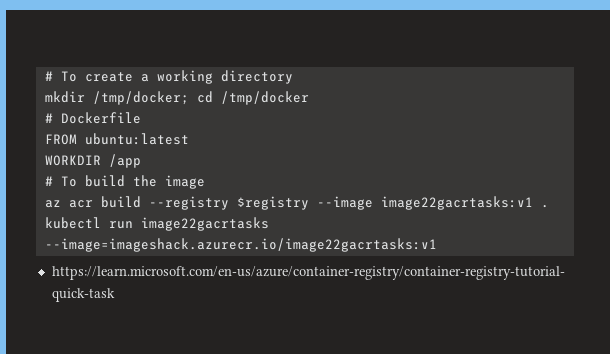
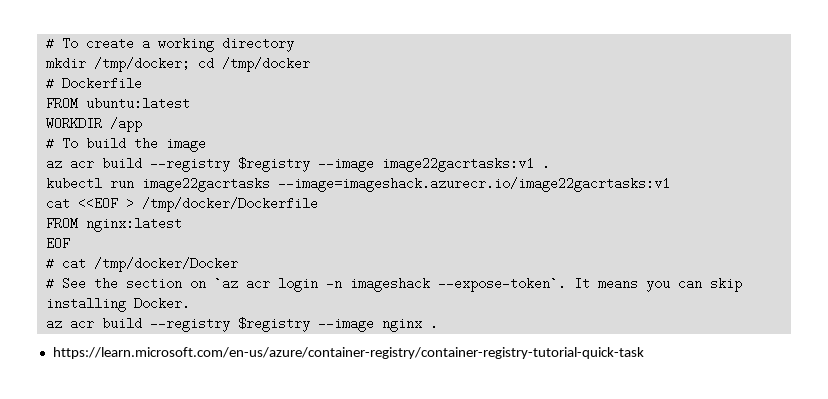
(437, 245) none -> [45,197,318,212] [45,217,182,232] [45,237,70,250] [45,257,238,272] [45,277,742,292] [45,297,190,312] [45,317,438,332] // cat <<EOF > /tmp/docker/Dockerfile // FROM nginx:latest // EOF // # cat /tmp/docker/Docker // # See the section on `az acr login -n imageshack --expose-token`. It means you can skip installing Docker. // az acr build --registry $registry --image nginx .

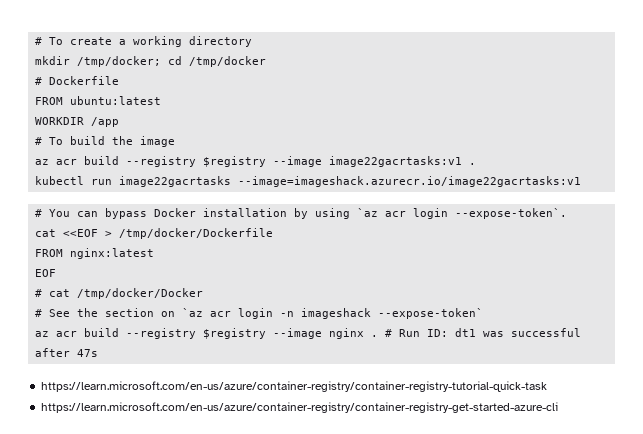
(670, 184) none -> [35,208,568,219] // # You can bypass Docker installation by using `az acr login --expose-token`.
[437,277,742,292] [45,297,190,312] --expose-token`. It means you can skip installing Docker. -> [378,308,484,319] --expose-token`
(438, 323) none -> [385,328,582,337] [35,348,99,357] # Run ID: dt1 was successful after 47s
(644, 353) none -> [41,402,559,413] // https://learn.microsoft.com/en-us/azure/container-registry/container-registry-get-started-azure-cli

